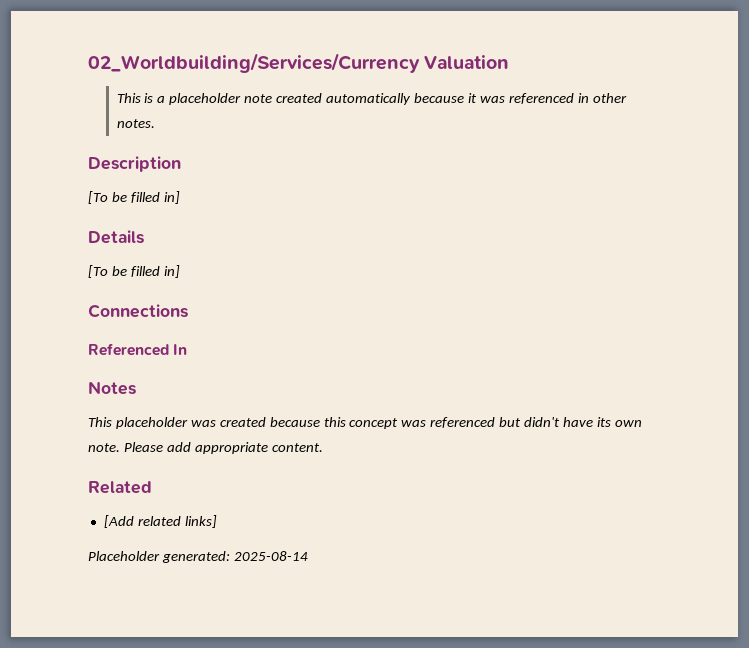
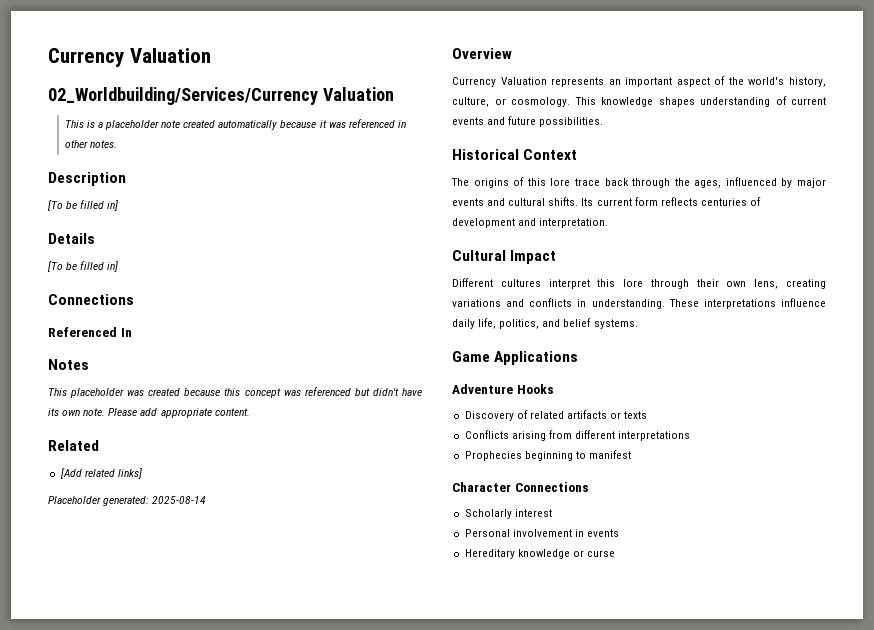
(88, 63) none -> [48,48,211,67] Currency Valuation //
(308, 556) none -> [452,48,512,59] [452,76,826,87] [452,96,826,107] [452,116,604,127] [452,149,578,160] [451,177,826,188] [452,197,761,206] [452,218,609,228] [452,250,557,264] [452,278,826,289] [452,298,826,309] [452,318,638,329] [452,351,579,365] [452,384,554,394] [464,410,648,421] [464,430,691,441] [464,450,631,461] [452,482,589,492] [464,509,552,519] [464,529,619,537] [464,549,615,559] // Overview // Currency Valuation represents an important aspect of the world's history, culture, or cosmology. This knowledge shapes understanding of current events and future possibilities. // Historical Context // The origins of this lore trace back through the ages, influenced by major events and cultural shifts. Its current form reflects centuries of development and interpretation. // Cultural Impact // Different cultures interpret this lore through their own lens, creating variations and conflicts in understanding. These interpretations influence daily life, politics, and belief systems. // Game Applications // Adventure Hooks // Discovery of related artifacts or texts // Conflicts arising from different interpretations // Prophecies beginning to manifest // Character Connections // Scholarly interest // Personal involvement in events // Hereditary knowledge or curse

